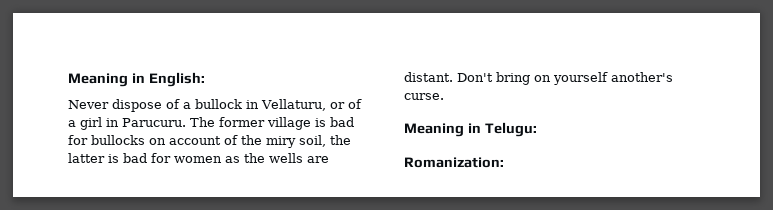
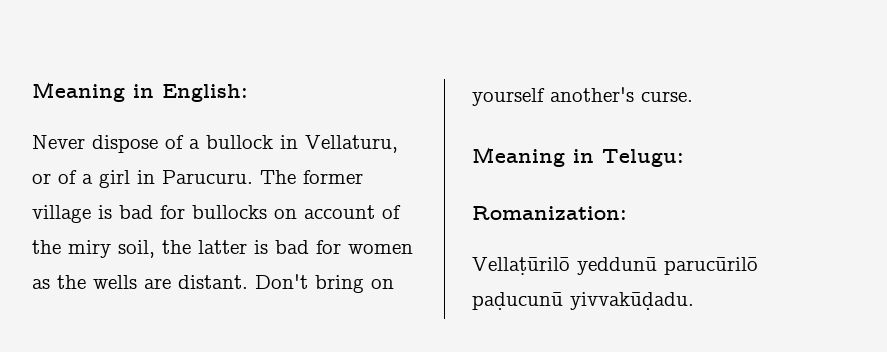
(504, 162) none -> [472,257,758,275] [472,292,694,310] // Vellaṭūrilō yeddunū parucūrilō paḍucunū yivvakūḍadu.

